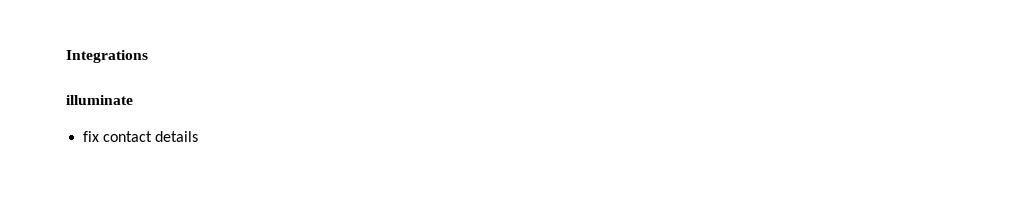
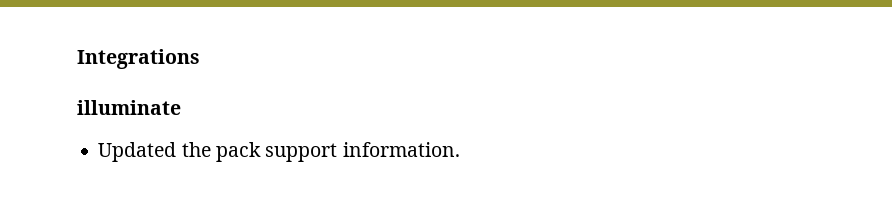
[83,131,199,142] fix contact details -> [98,142,460,162] Updated the pack support information.

